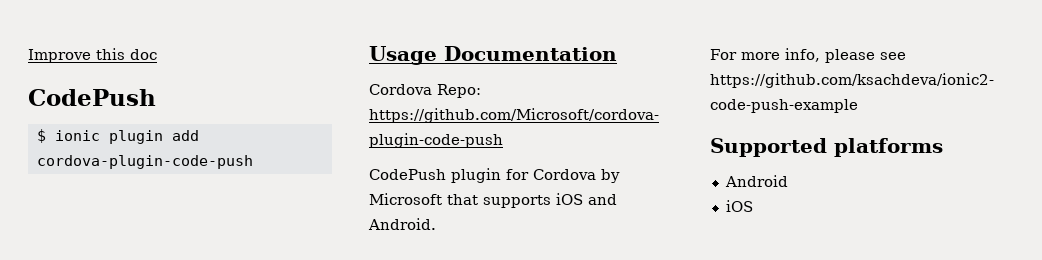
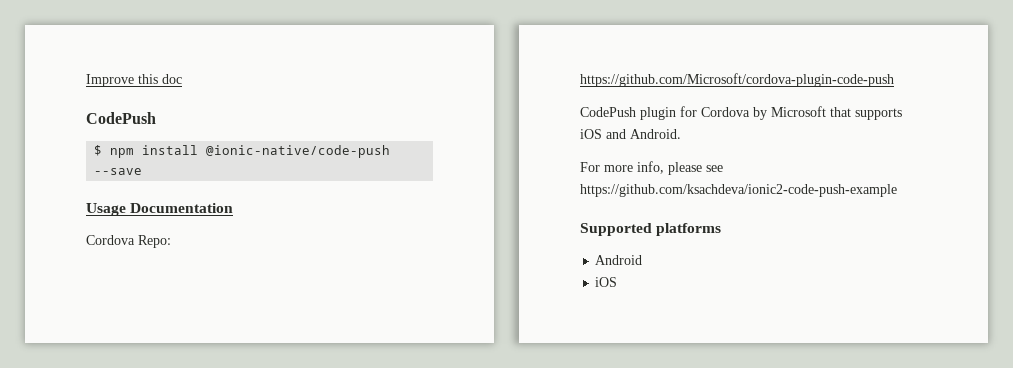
[54,130,199,144] [36,155,253,169] ionic plugin add cordova-plugin-code-push -> [110,145,391,158] [94,168,143,175] npm install @ionic-native/code-push --save

